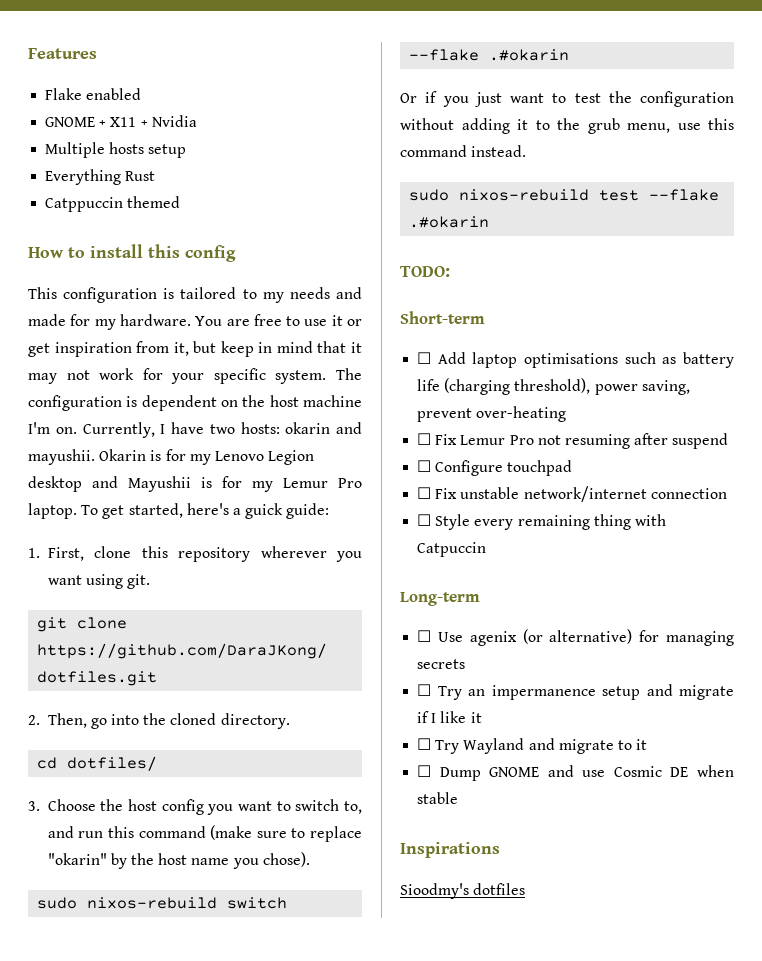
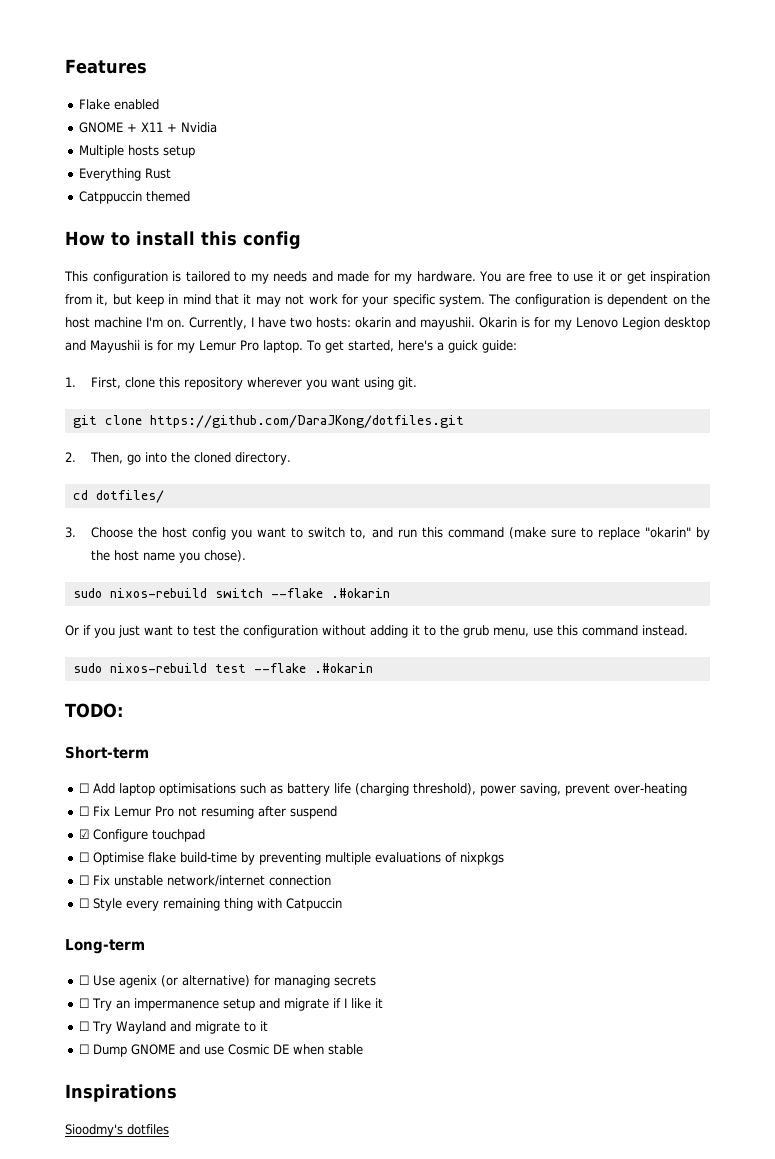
[417,460,432,472] ☐ -> [79,829,90,839] ☑
(573, 468) none -> [79,852,505,865] // ☐ Optimise flake build-time by preventing multiple evaluations of nixpkgs

